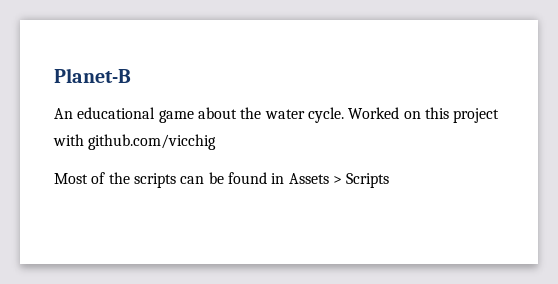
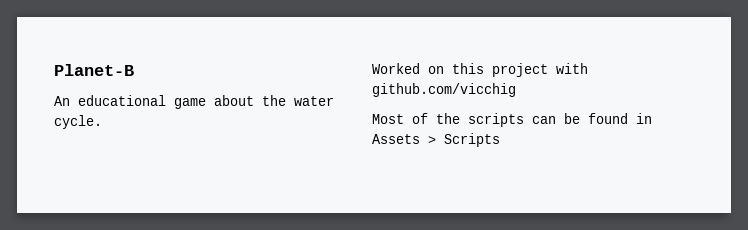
(344, 115) none -> (102, 122) //

